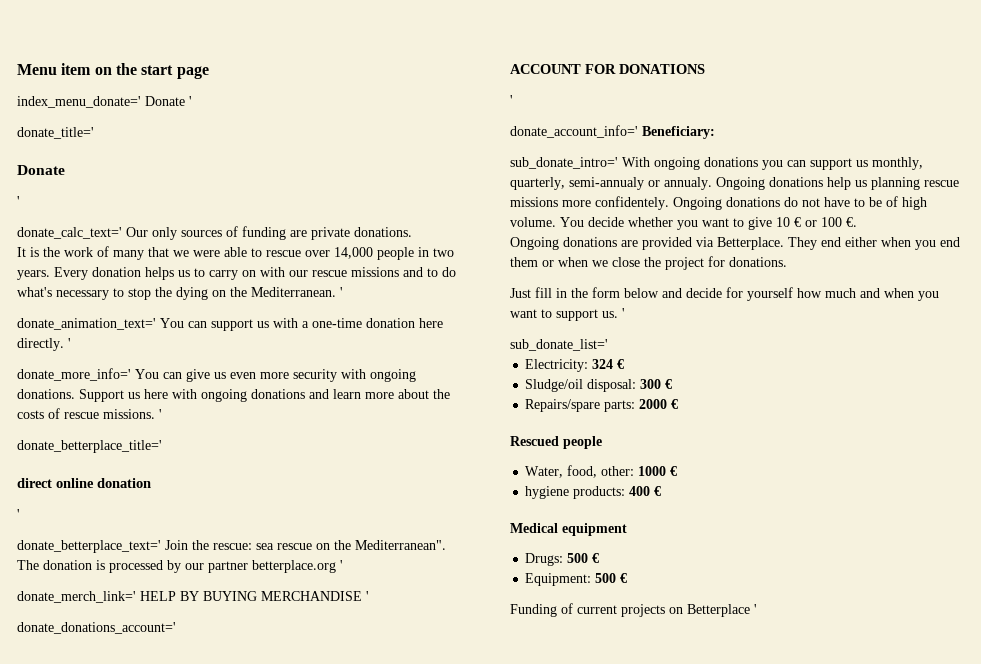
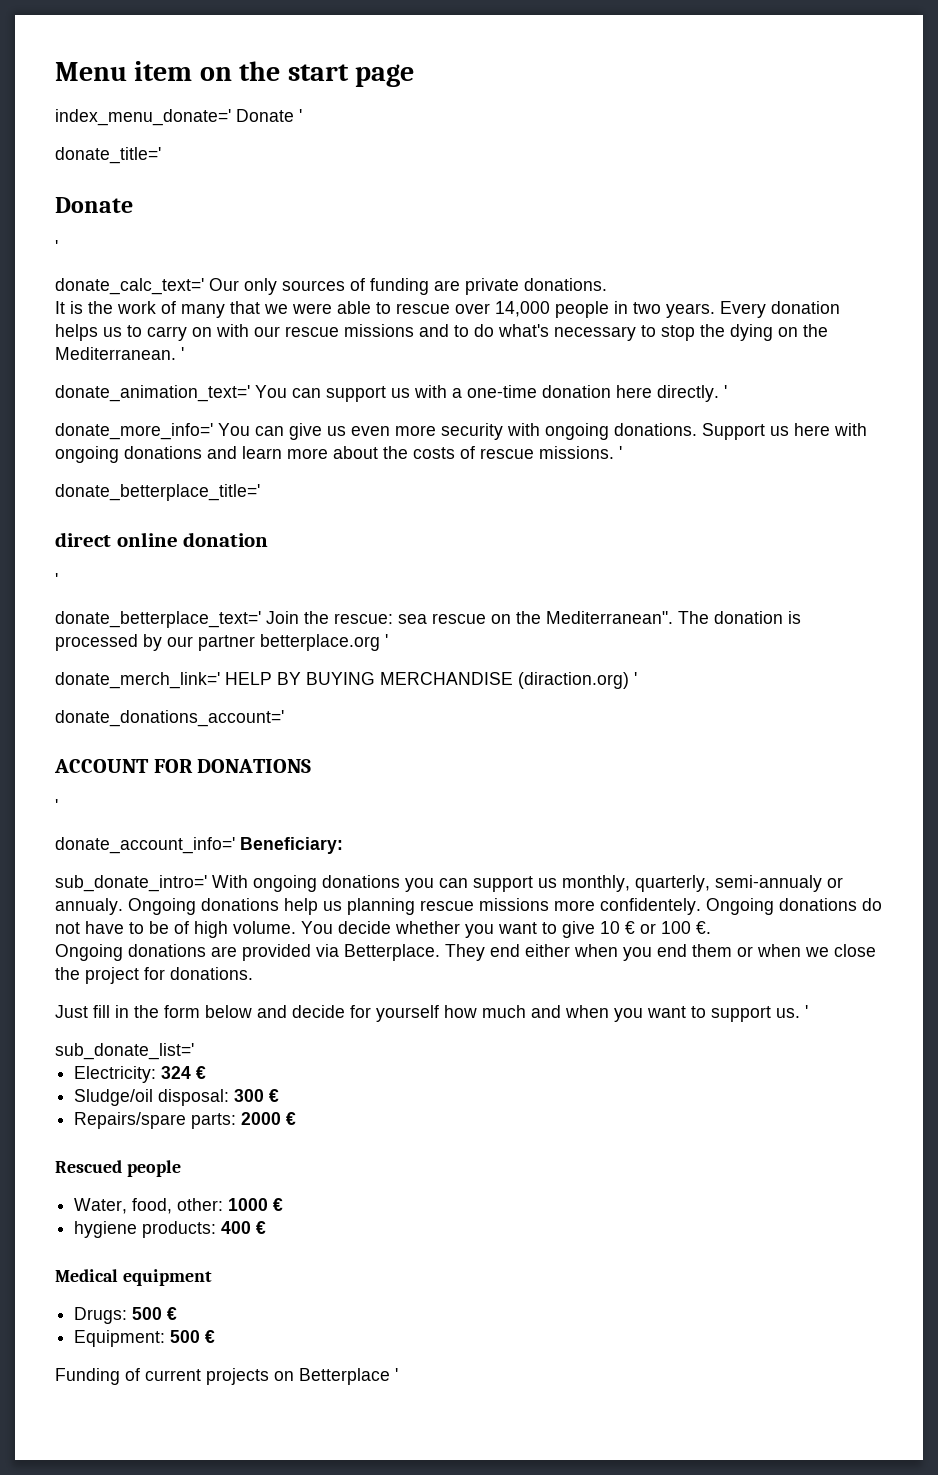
(362, 596) none -> [518,672,629,689] (diraction.org)

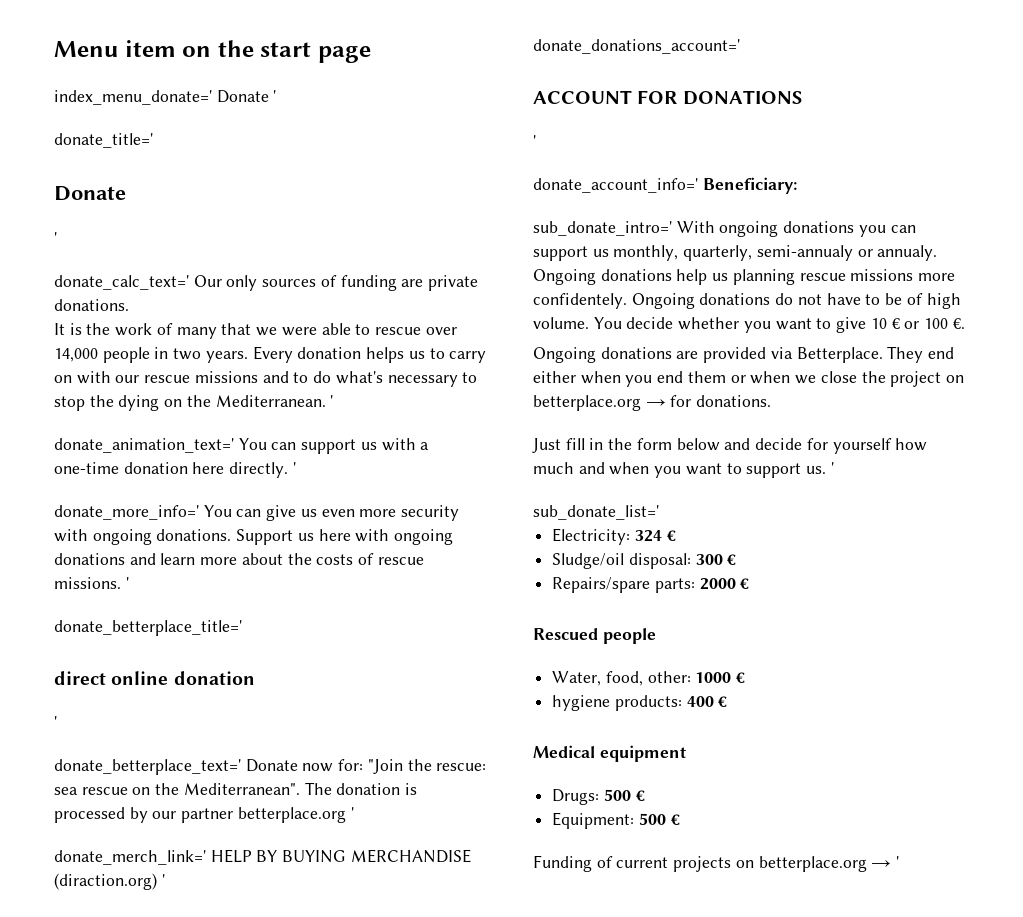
[266,611,299,624] Join -> [245,759,403,774] Donate now for: "Join
(139, 975) none -> [945,375,964,383] [533,395,666,411] on betterplace.org →
[299,1368,390,1385] Betterplace -> [758,856,892,872] betterplace.org →

